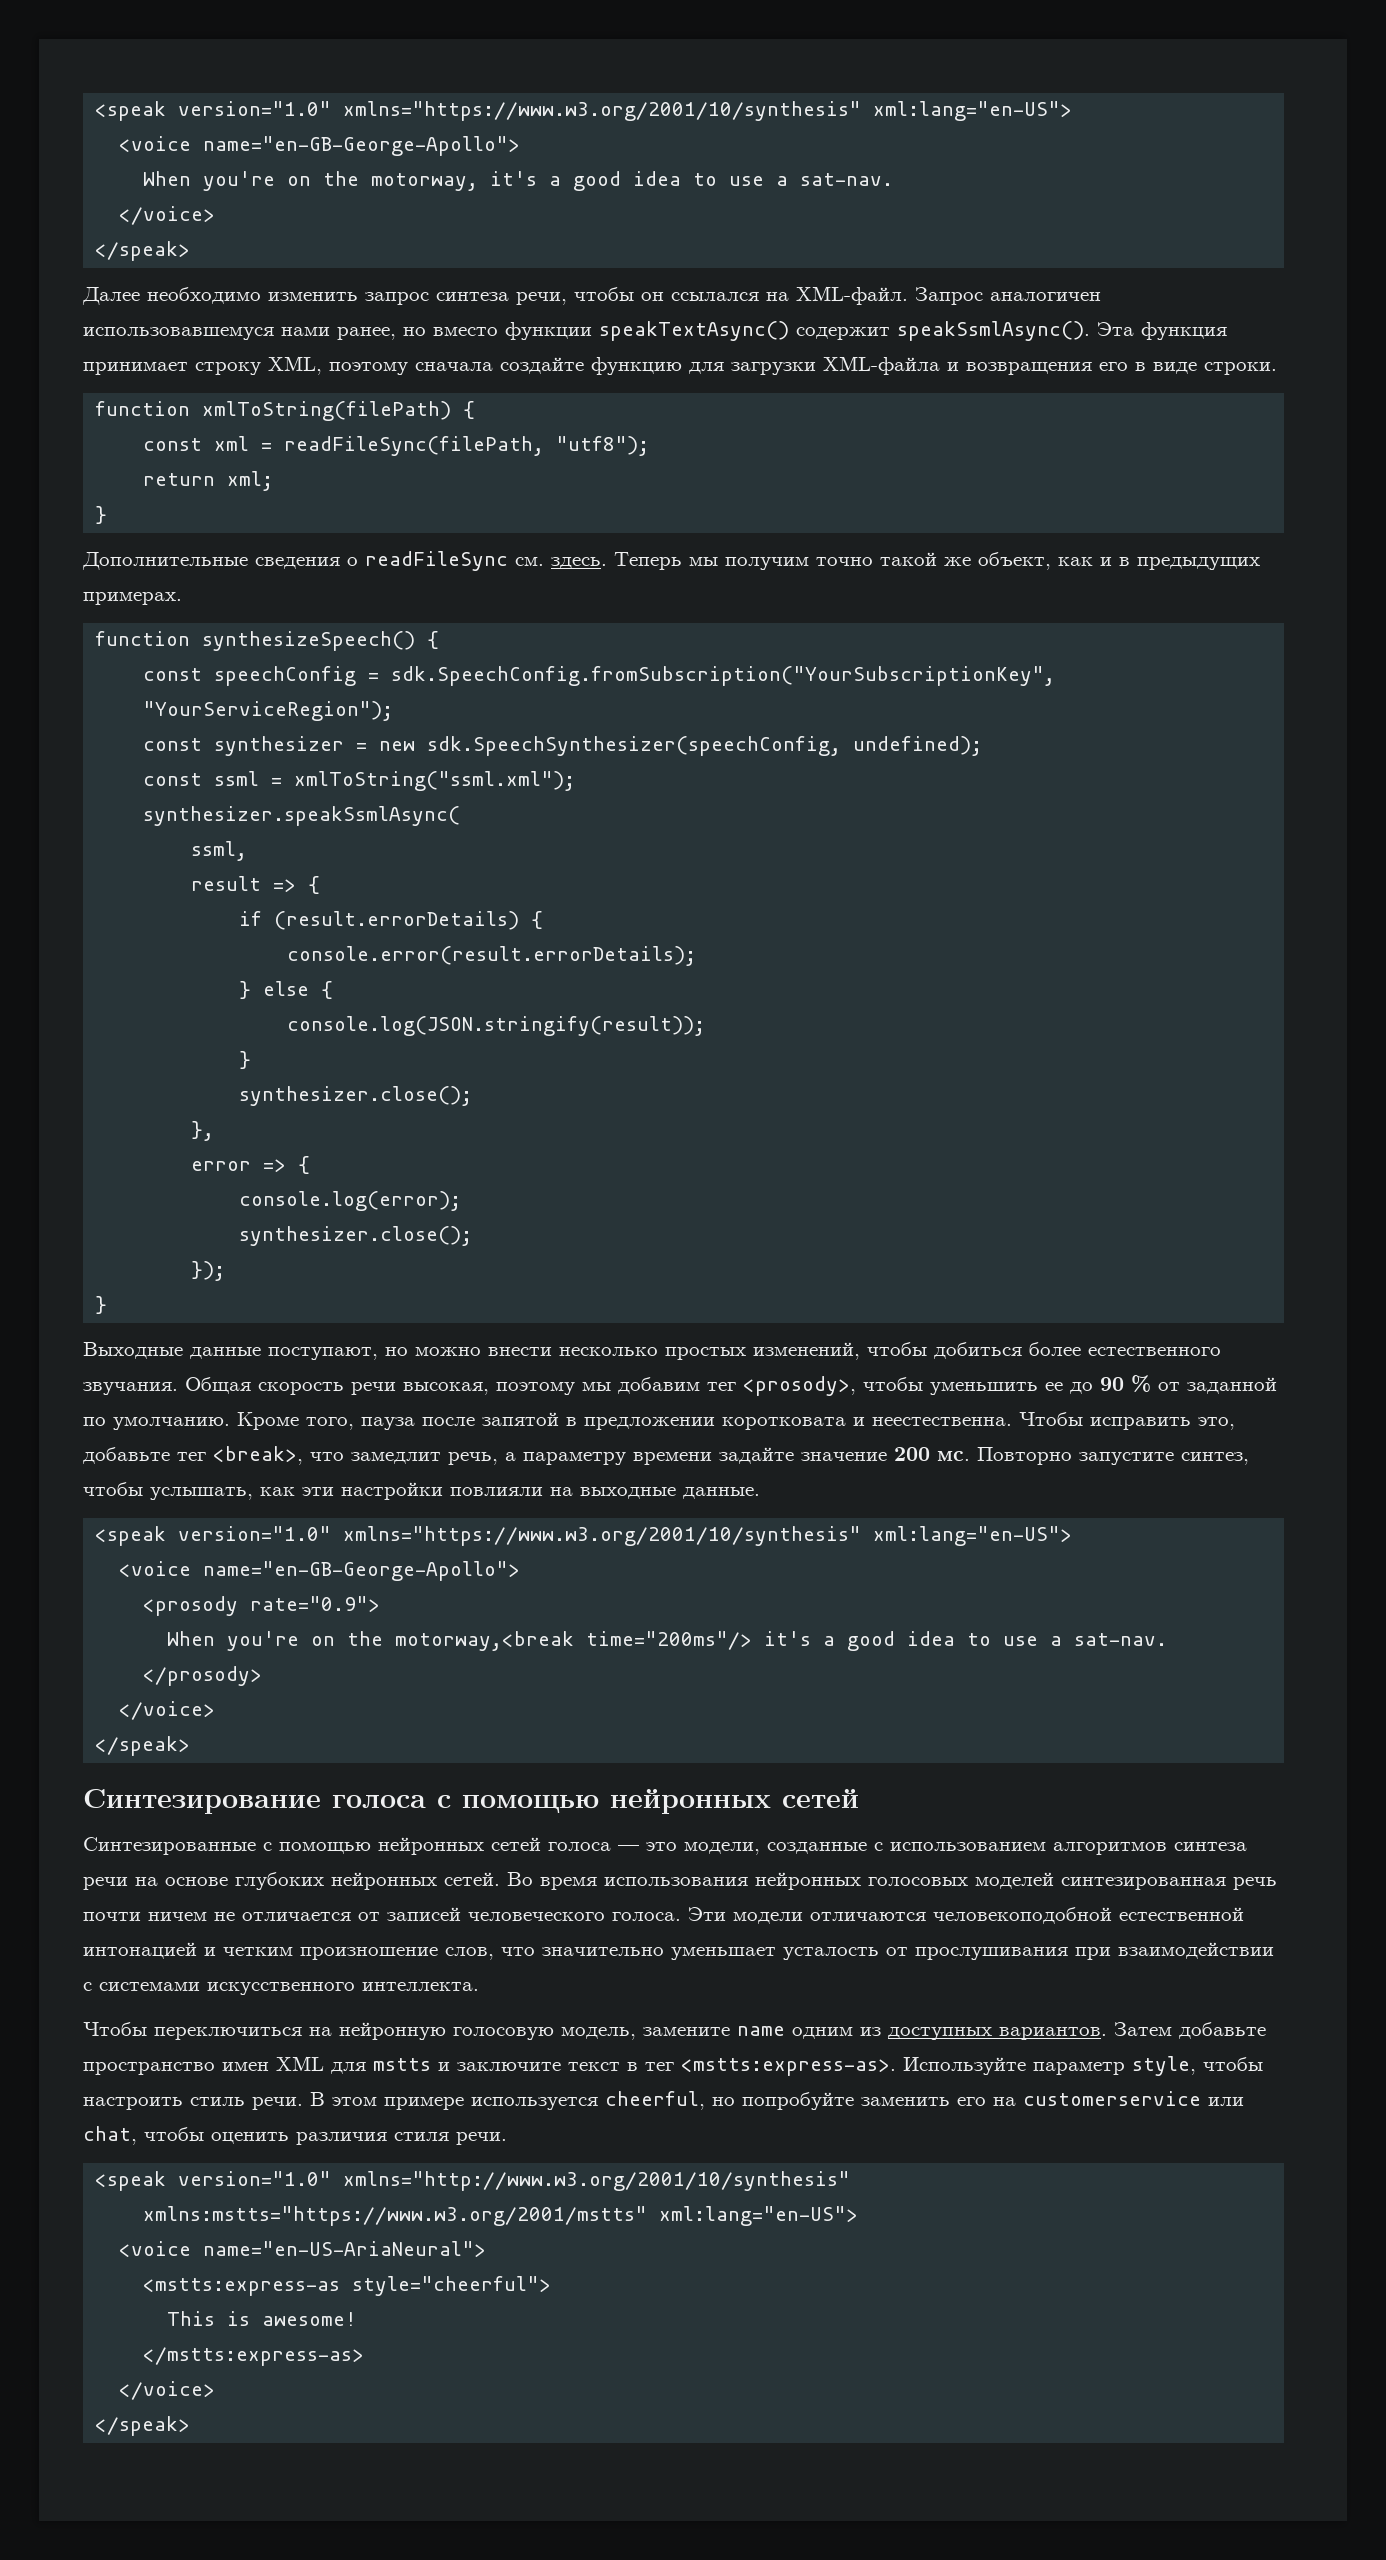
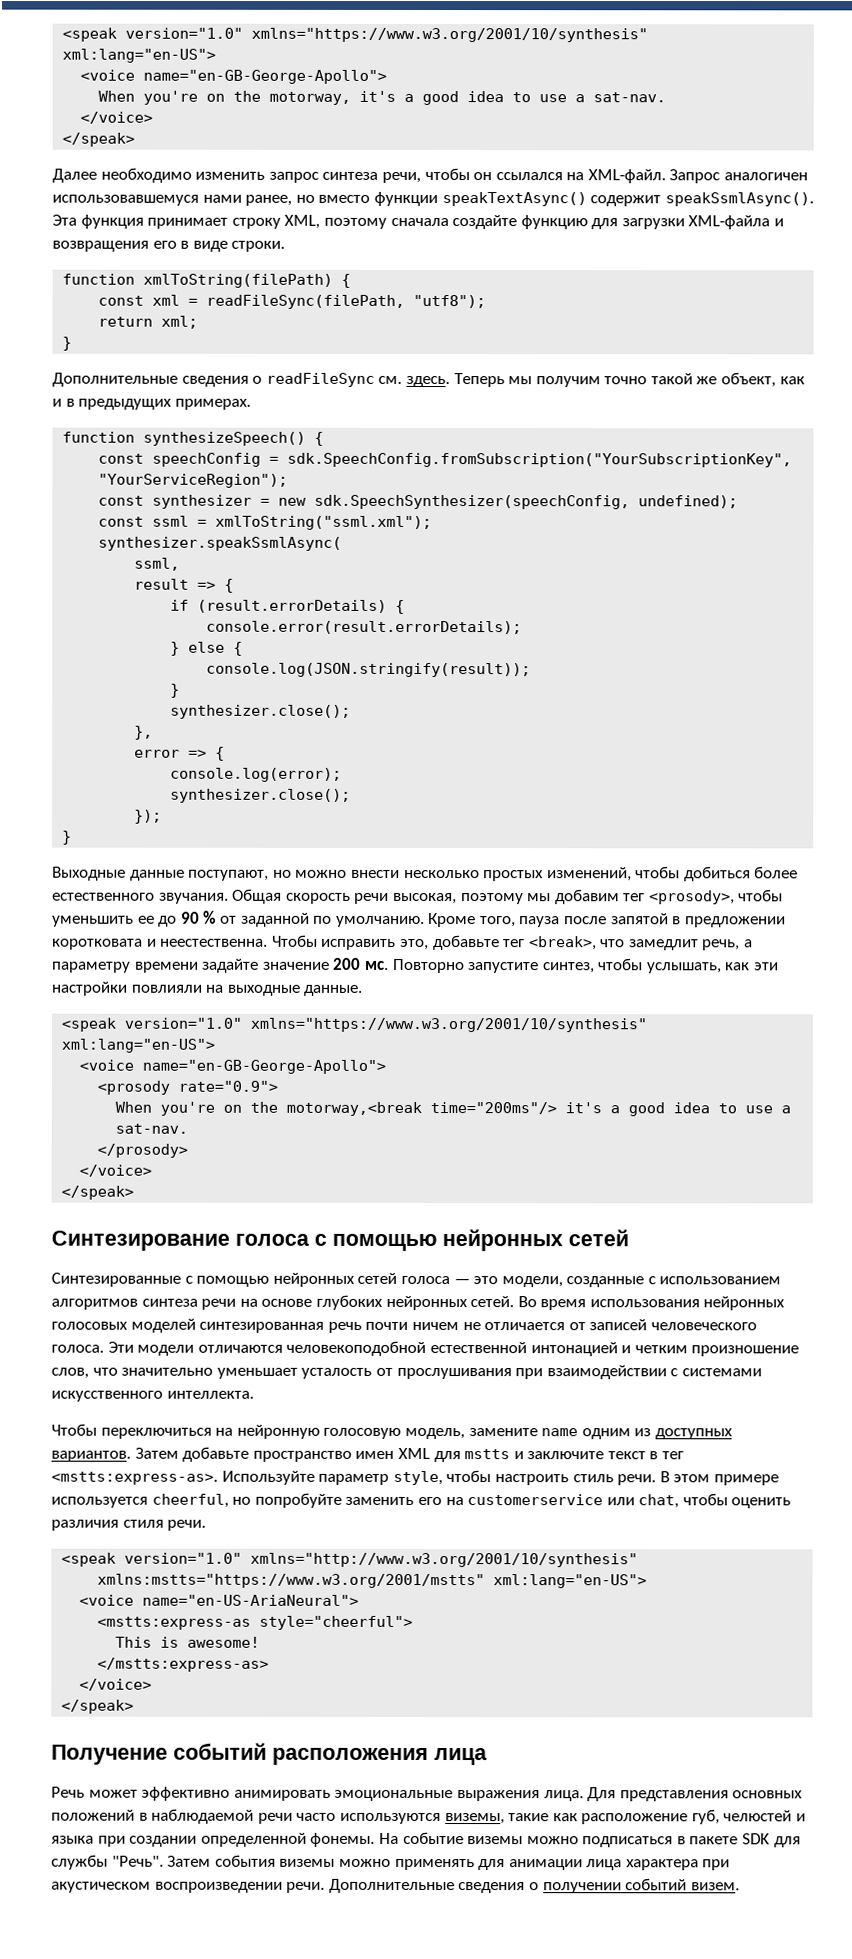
(191, 2426) none -> [51,1742,488,1766] [51,1786,804,1802] [51,1808,807,1825] [51,1831,801,1848] [51,1854,731,1871] [51,1878,740,1894] // Получение событий расположения лица // Речь может эффективно анимировать эмоциональные выражения лица. Для представления основных положений в наблюдаемой речи часто используются виземы, такие как расположение губ, челюстей и языка при создании определенной фонемы. На событие виземы можно подписаться в пакете SDK для службы "Речь". Затем события виземы можно применять для анимации лица характера при акустическом воспроизведении речи. Дополнительные сведения о получении событий визем.

